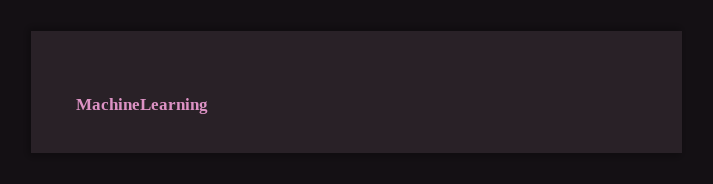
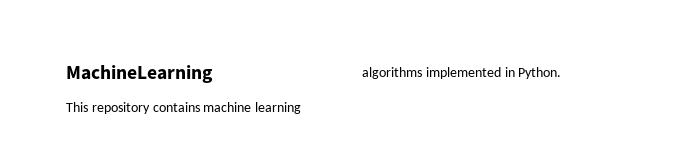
(208, 106) none -> [66,102,302,114] [362,67,562,79] // This repository contains machine learning algorithms implemented in Python.

